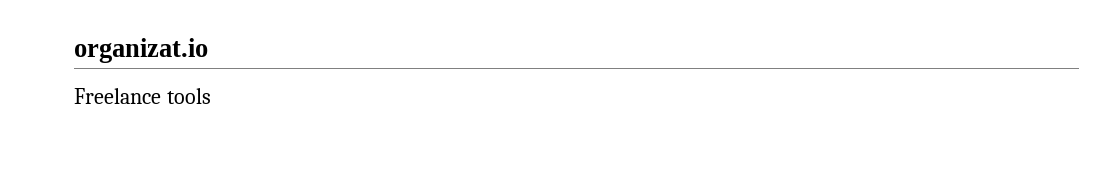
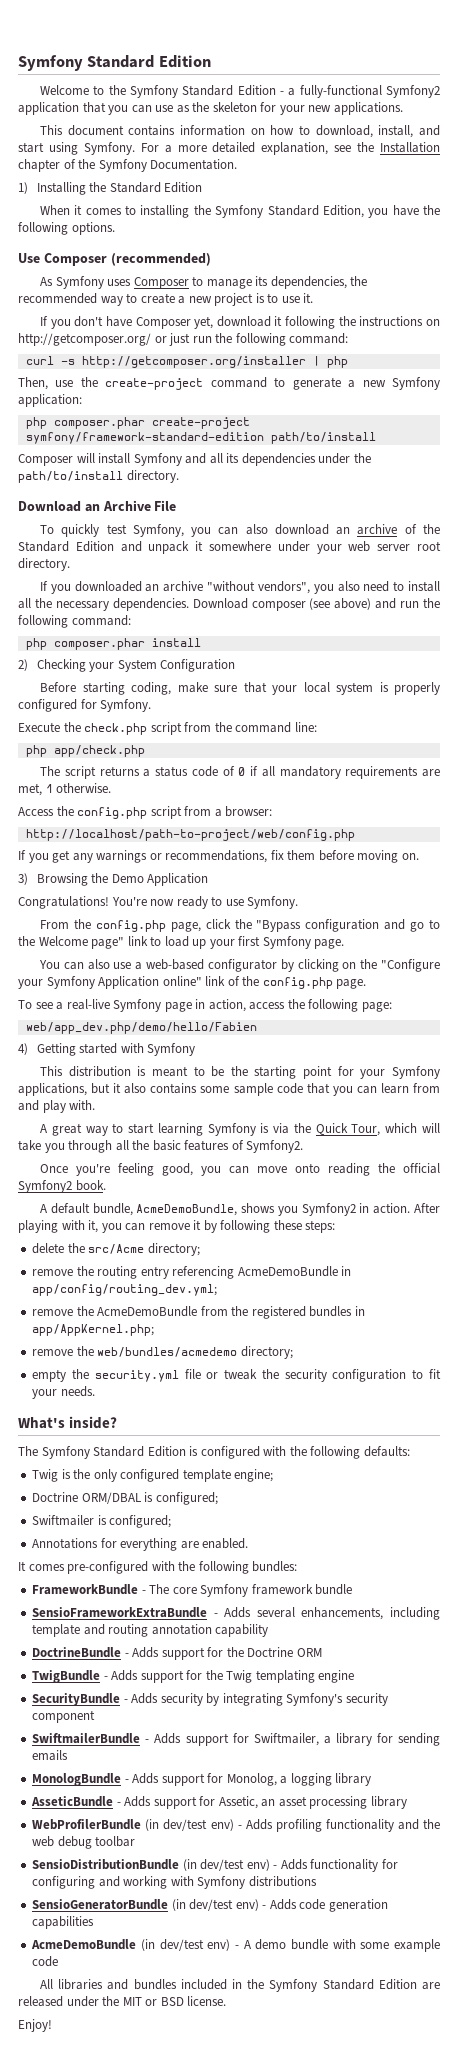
[74,38,208,63] [74,88,211,104] organizat.io // Freelance tools -> [18,55,211,71] [40,85,441,98] [18,102,403,115] [40,125,440,138] [18,142,440,155] [18,159,238,172] [18,182,203,195] [40,205,440,218] [18,222,115,235] [18,253,211,266] [40,276,368,289] [18,293,314,306] [40,316,441,329] [18,333,349,346] [25,356,348,368] [18,377,440,390] [18,394,82,407] [25,417,250,429] [25,432,376,444] [18,453,371,466] [18,470,179,483] [18,500,177,512] [40,524,441,537] [18,541,442,554] [18,558,70,571] [40,581,440,594] [18,598,440,611] [18,615,131,628] [25,638,201,650] [18,659,236,672] [40,682,441,695] [18,699,152,712] [18,722,317,735] [25,745,145,757] [40,766,440,779] [18,783,112,796] [18,806,273,819] [25,829,355,841] [18,850,419,863] [18,873,209,886] [18,896,299,909] [40,919,440,932] [18,936,345,949] [39,959,440,972] [18,976,367,989] [18,999,392,1012] [25,1022,257,1034] [18,1043,196,1056] [40,1066,441,1079] [18,1083,440,1096] [18,1100,96,1113] [40,1123,441,1136] [18,1140,304,1153] [40,1163,441,1176] [18,1180,106,1193] [40,1203,441,1216] [18,1220,336,1233] [32,1243,200,1256] [32,1266,352,1279] [32,1284,218,1296] [32,1306,365,1319] [32,1324,155,1336] [32,1346,293,1359] [32,1369,441,1382] [32,1386,95,1399] [18,1416,118,1429] [18,1446,410,1459] [32,1469,274,1482] [32,1492,218,1505] [32,1515,172,1528] [32,1538,249,1551] [18,1561,298,1574] [32,1584,353,1597] [32,1607,440,1620] [32,1624,269,1637] [32,1647,322,1660] [32,1670,355,1683] [32,1693,388,1706] [32,1710,96,1723] [32,1733,440,1746] [32,1750,69,1761] [32,1773,372,1786] [31,1796,407,1809] [32,1819,440,1832] [32,1836,136,1849] [32,1859,398,1872] [32,1876,317,1889] [32,1899,388,1912] [32,1916,95,1929] [31,1939,440,1952] [32,1956,59,1967] [40,1979,441,1992] [18,1996,227,2007] [18,2019,52,2032] Symfony Standard Edition // Welcome to the Symfony Standard Edition - a fully-functional Symfony2 application that you can use as the skeleton for your new applications. // This document contains information on how to download, install, and start using Symfony. For a more detailed explanation, see the Installation chapter of the Symfony Documentation. // 1) Installing the Standard Edition // When it comes to installing the Symfony Standard Edition, you have the following options. // Use Composer (recommended) // As Symfony uses Composer to manage its dependencies, the recommended way to create a new project is to use it. // If you don't have Composer yet, download it following the instructions on http://getcomposer.org/ or just run the following command: // curl -s http://getcomposer.org/installer | php // Then, use the create-project command to generate a new Symfony application: // php composer.phar create-project symfony/framework-standard-edition path/to/install // Composer will install Symfony and all its dependencies under the path/to/install directory. // Download an Archive File // To quickly test Symfony, you can also download an archive of the Standard Edition and unpack it somewhere under your web server root directory. // If you downloaded an archive "without vendors", you also need to install all the necessary dependencies. Download composer (see above) and run the following command: // php composer.phar install // 2) Checking your System Configuration // Before starting coding, make sure that your local system is properly configured for Symfony. // Execute the check.php script from the command line: // php app/check.php // The script returns a status code of 0 if all mandatory requirements are met, 1 otherwise. // Access the config.php script from a browser: // http://localhost/path-to-project/web/config.php // If you get any warnings or recommendations, fix them before moving on. // 3) Browsing the Demo Application // Congratulations! You're now ready to use Symfony. // From the config.php page, click the "Bypass configuration and go to the Welcome page" link to load up your first Symfony page. // You can also use a web-based configurator by clicking on the "Configure your Symfony Application online" link of the config.php page. // To see a real-live Symfony page in action, access the following page: // web/app_dev.php/demo/hello/Fabien // 4) Getting started with Symfony // This distribution is meant to be the starting point for your Symfony applications, but it also contains some sample code that you can learn from and play with. // A great way to start learning Symfony is via the Quick Tour, which will take you through all the basic features of Symfony2. // Once you're feeling good, you can move onto reading the official Symfony2 book. // A default bundle, AcmeDemoBundle, shows you Symfony2 in action. After playing with it, you can remove it by following these steps: // delete the src/Acme directory; // remove the routing entry referencing AcmeDemoBundle in app/config/routing_dev.yml; // remove the AcmeDemoBundle from the registered bundles in app/AppKernel.php; // remove the web/bundles/acmedemo directory; // empty the security.yml file or tweak the security configuration to fit your needs. // What's inside? // The Symfony Standard Edition is configured with the following defaults: // Twig is the only configured template engine; // Doctrine ORM/DBAL is configured; // Swiftmailer is configured; // Annotations for everything are enabled. // It comes pre-configured with the following bundles: // FrameworkBundle - The core Symfony framework bundle // SensioFrameworkExtraBundle - Adds several enhancements, including template and routing annotation capability // DoctrineBundle - Adds support for the Doctrine ORM // TwigBundle - Adds support for the Twig templating engine // SecurityBundle - Adds security by integrating Symfony's security component // SwiftmailerBundle - Adds support for Swiftmailer, a library for sending emails // MonologBundle - Adds support for Monolog, a logging library // AsseticBundle - Adds support for Assetic, an asset processing library // WebProfilerBundle (in dev/test env) - Adds profiling functionality and the web debug toolbar // SensioDistributionBundle (in dev/test env) - Adds functionality for configuring and working with Symfony distributions // SensioGeneratorBundle (in dev/test env) - Adds code generation capabilities // AcmeDemoBundle (in dev/test env) - A demo bundle with some example code // All libraries and bundles included in the Symfony Standard Edition are released under the MIT or BSD license. // Enjoy!

